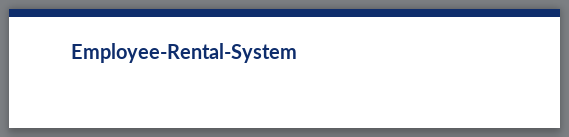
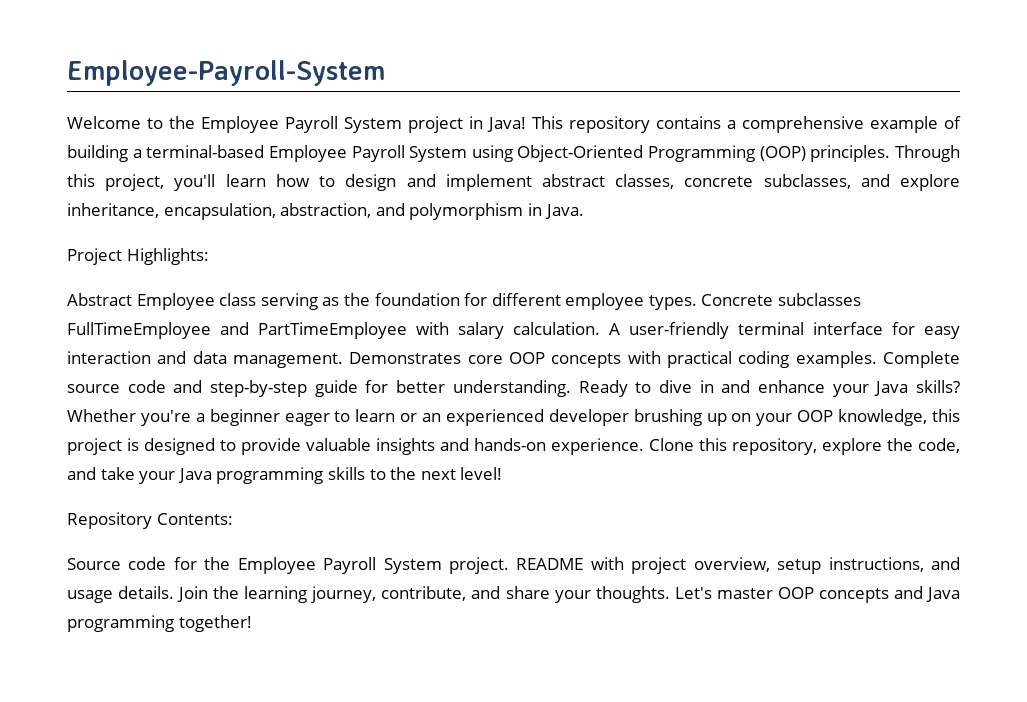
[71,43,297,63] Employee-Rental-System -> [67,60,385,86] [67,116,961,133] [67,145,960,162] [67,174,960,191] [67,203,584,220] [67,248,209,265] [67,293,862,310] [67,322,960,339] [67,351,961,368] [67,380,960,397] [67,409,960,426] [67,438,960,455] [67,467,503,484] [67,512,233,529] [67,557,961,574] [67,586,960,603] [67,615,252,632] Employee-Payroll-System // Welcome to the Employee Payroll System project in Java! This repository contains a comprehensive example of building a terminal-based Employee Payroll System using Object-Oriented Programming (OOP) principles. Through this project, you'll learn how to design and implement abstract classes, concrete subclasses, and explore inheritance, encapsulation, abstraction, and polymorphism in Java. // Project Highlights: // Abstract Employee class serving as the foundation for different employee types. Concrete subclasses FullTimeEmployee and PartTimeEmployee with salary calculation. A user-friendly terminal interface for easy interaction and data management. Demonstrates core OOP concepts with practical coding examples. Complete source code and step-by-step guide for better understanding. Ready to dive in and enhance your Java skills? Whether you're a beginner eager to learn or an experienced developer brushing up on your OOP knowledge, this project is designed to provide valuable insights and hands-on experience. Clone this repository, explore the code, and take your Java programming skills to the next level! // Repository Contents: // Source code for the Employee Payroll System project. README with project overview, setup instructions, and usage details. Join the learning journey, contribute, and share your thoughts. Let's master OOP concepts and Java programming together!

